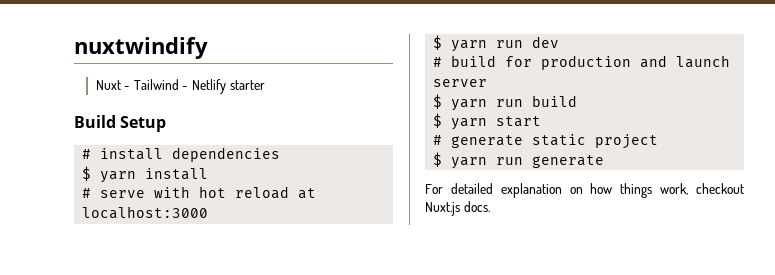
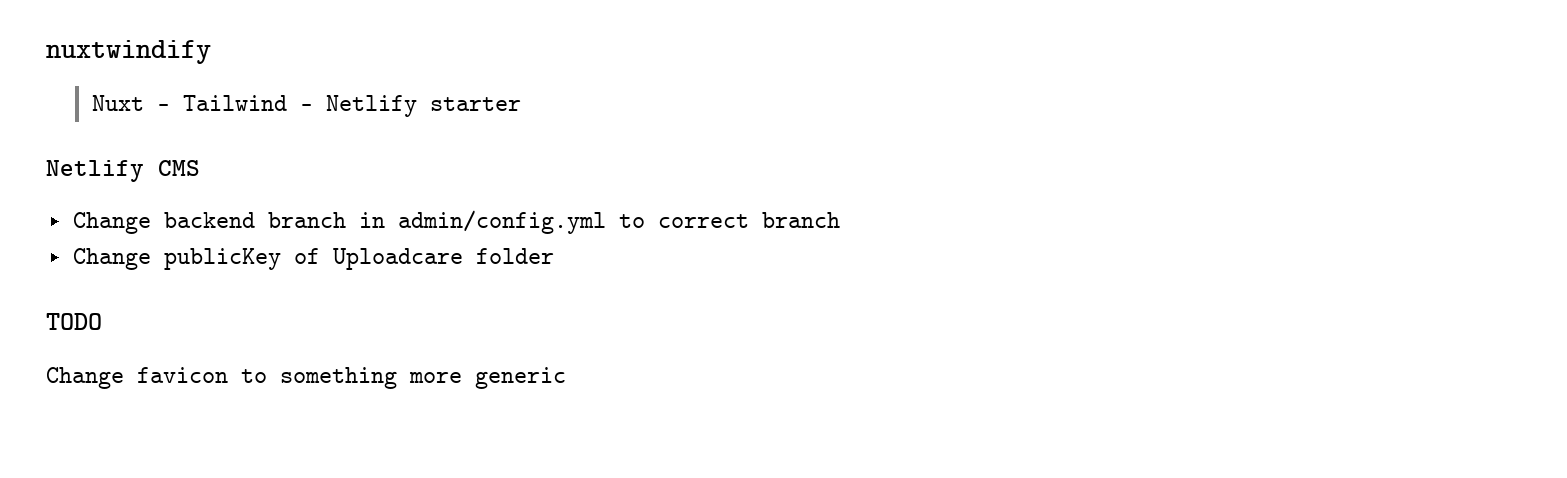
[74,115,167,132] [82,147,281,162] [82,166,209,183] [82,186,317,199] [82,206,209,219] [433,35,560,52] [433,55,731,70] [433,79,488,87] [433,94,578,111] [433,113,542,130] [433,134,659,149] [433,152,605,169] [425,183,744,198] [425,201,490,216] Build Setup // # install dependencies // $ yarn install // # serve with hot reload at localhost:3000 // $ yarn run dev // # build for production and launch server // $ yarn run build // $ yarn start // # generate static project // $ yarn run generate // For detailed explanation on how things work, checkout Nuxt.js docs. -> [46,160,200,182] [72,210,840,234] [72,248,554,270] [46,313,102,330] [46,367,566,389] Netlify CMS // Change backend branch in admin/config.yml to correct branch // Change publicKey of Uploadcare folder // TODO // Change favicon to something more generic

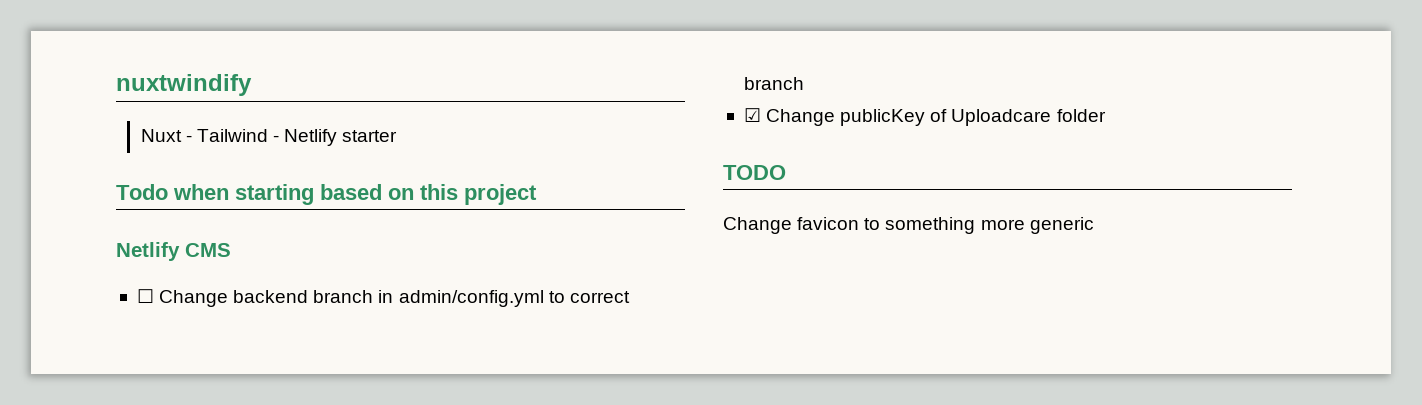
(522, 104) none -> [116,184,537,205] // Todo when starting based on this project
(200, 168) none -> [136,289,154,303] ☐
(840, 220) none -> [743,108,761,122] ☑

